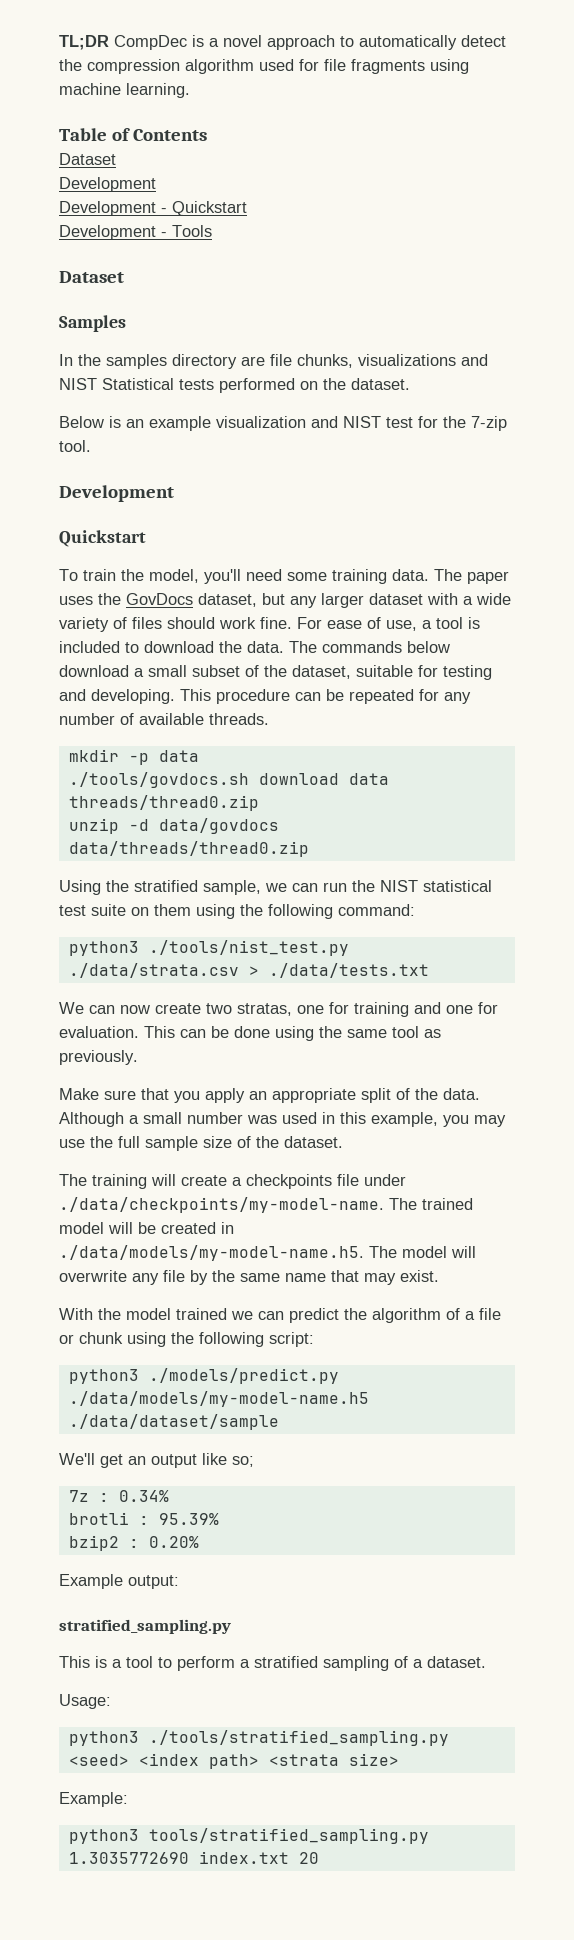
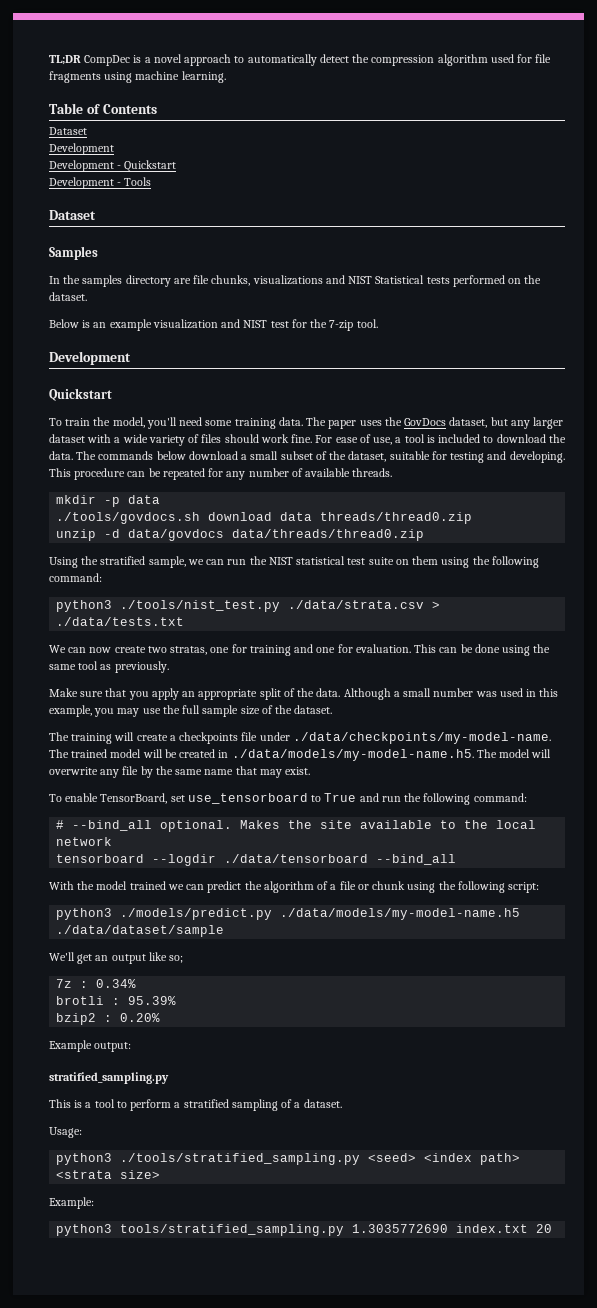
(439, 1276) none -> [49,793,527,805] [56,820,537,832] [56,837,113,846] [56,854,457,866] // To enable TensorBoard, set use_tensorboard to True and run the following command: // # --bind_all optional. Makes the site available to the local network // tensorboard --logdir ./data/tensorboard --bind_all

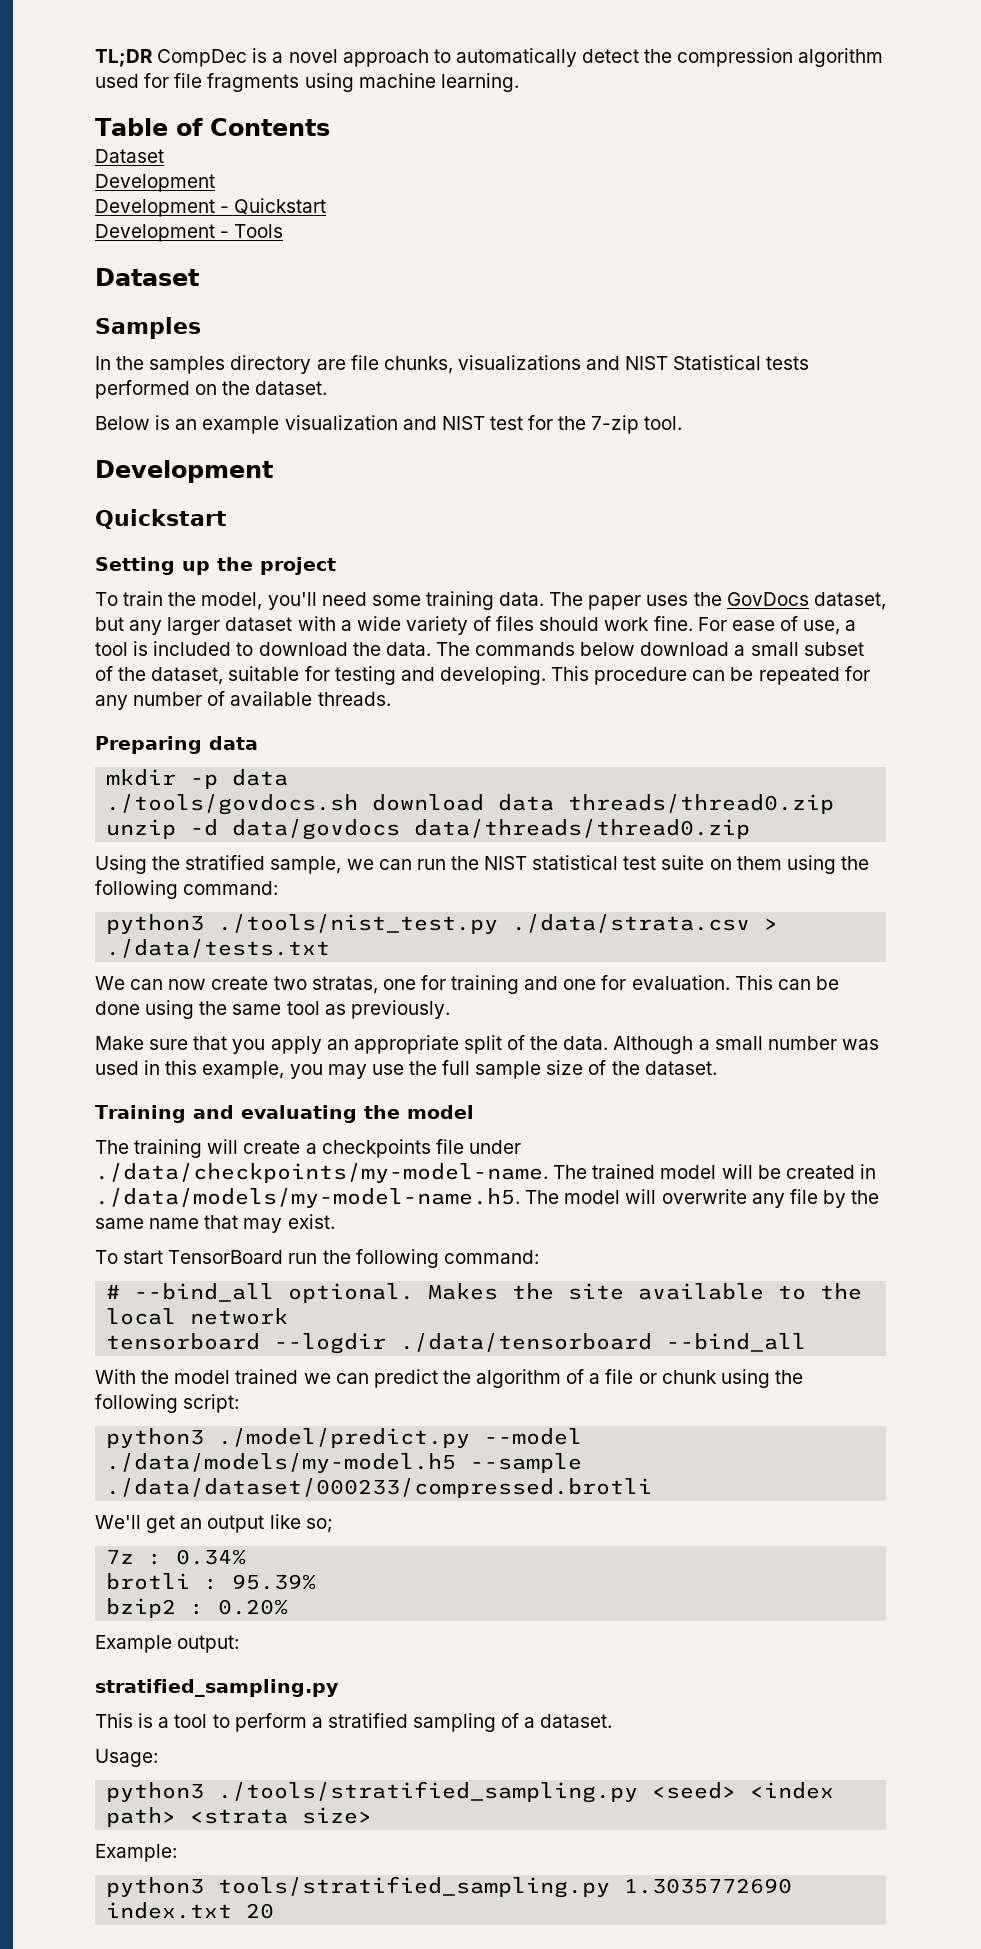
(112, 394) none -> [95,557,336,575] // Setting up the project
(393, 472) none -> [95,736,258,754] // Preparing data
(333, 709) none -> [95,1105,474,1123] // Training and evaluating the model
[65,793,379,804] enable TensorBoard, set use_tensorboard to True and -> [123,1250,284,1264] start TensorBoard
[120,908,521,920] [56,925,225,937] ./models/predict.py ./data/models/my-model-name.h5 ./data/dataset/sample -> [218,1428,583,1448] [106,1453,583,1473] [106,1478,653,1498] ./model/predict.py --model ./data/models/my-model.h5 --sample ./data/dataset/000233/compressed.brotli

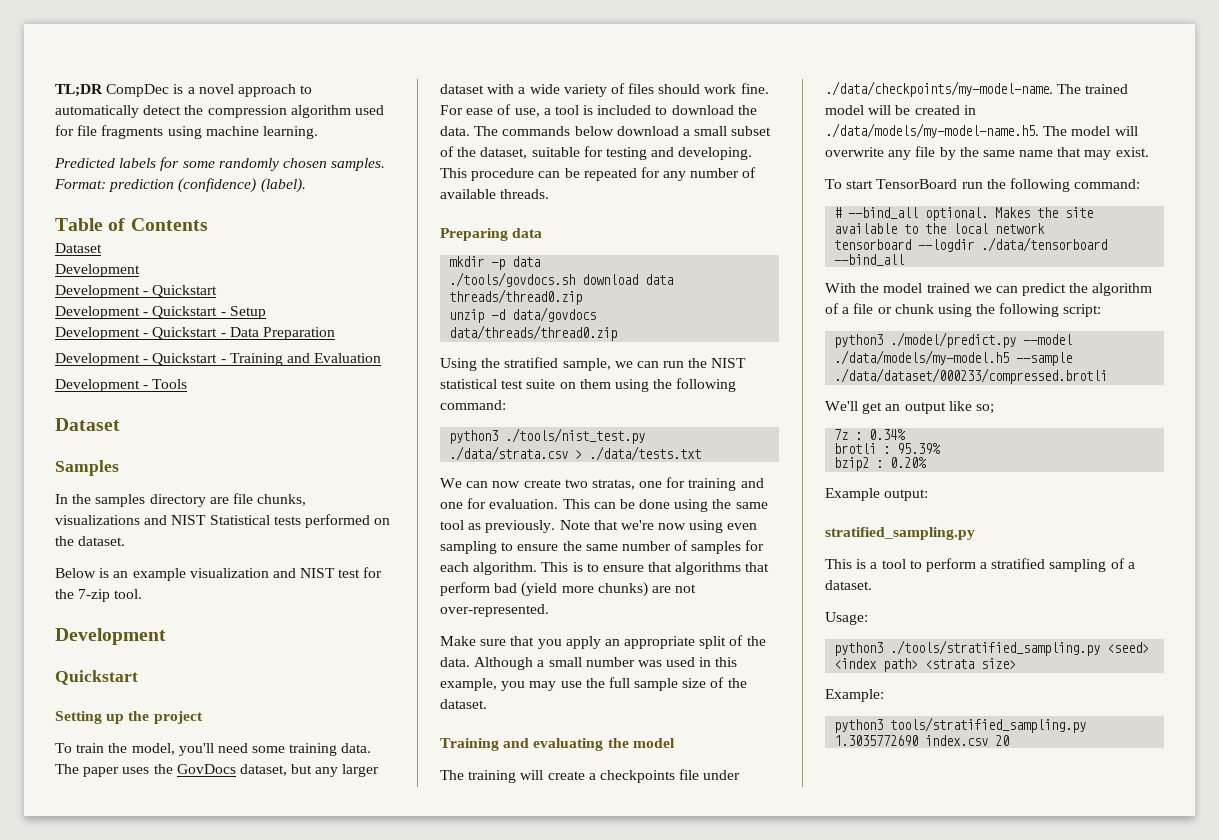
(519, 82) none -> [54,157,386,171] [54,178,306,193] // Predicted labels for some randomly chosen samples. Format: prediction (confidence) (label).
(327, 206) none -> [55,306,266,319] [55,327,335,340] [55,353,382,366] // Development - Quickstart - Setup // Development - Quickstart - Data Preparation // Development - Quickstart - Training and Evaluation
(450, 1009) none -> [559,520,758,533] [440,540,765,554] [440,562,770,575] [440,582,697,597] [440,604,549,617] Note that we're now using even sampling to ensure the same number of samples for each algorithm. This is to ensure that algorithms that perform bad (yield more chunks) are not over-represented.
[106,1902,233,1919] index.txt -> [925,735,989,746] index.csv

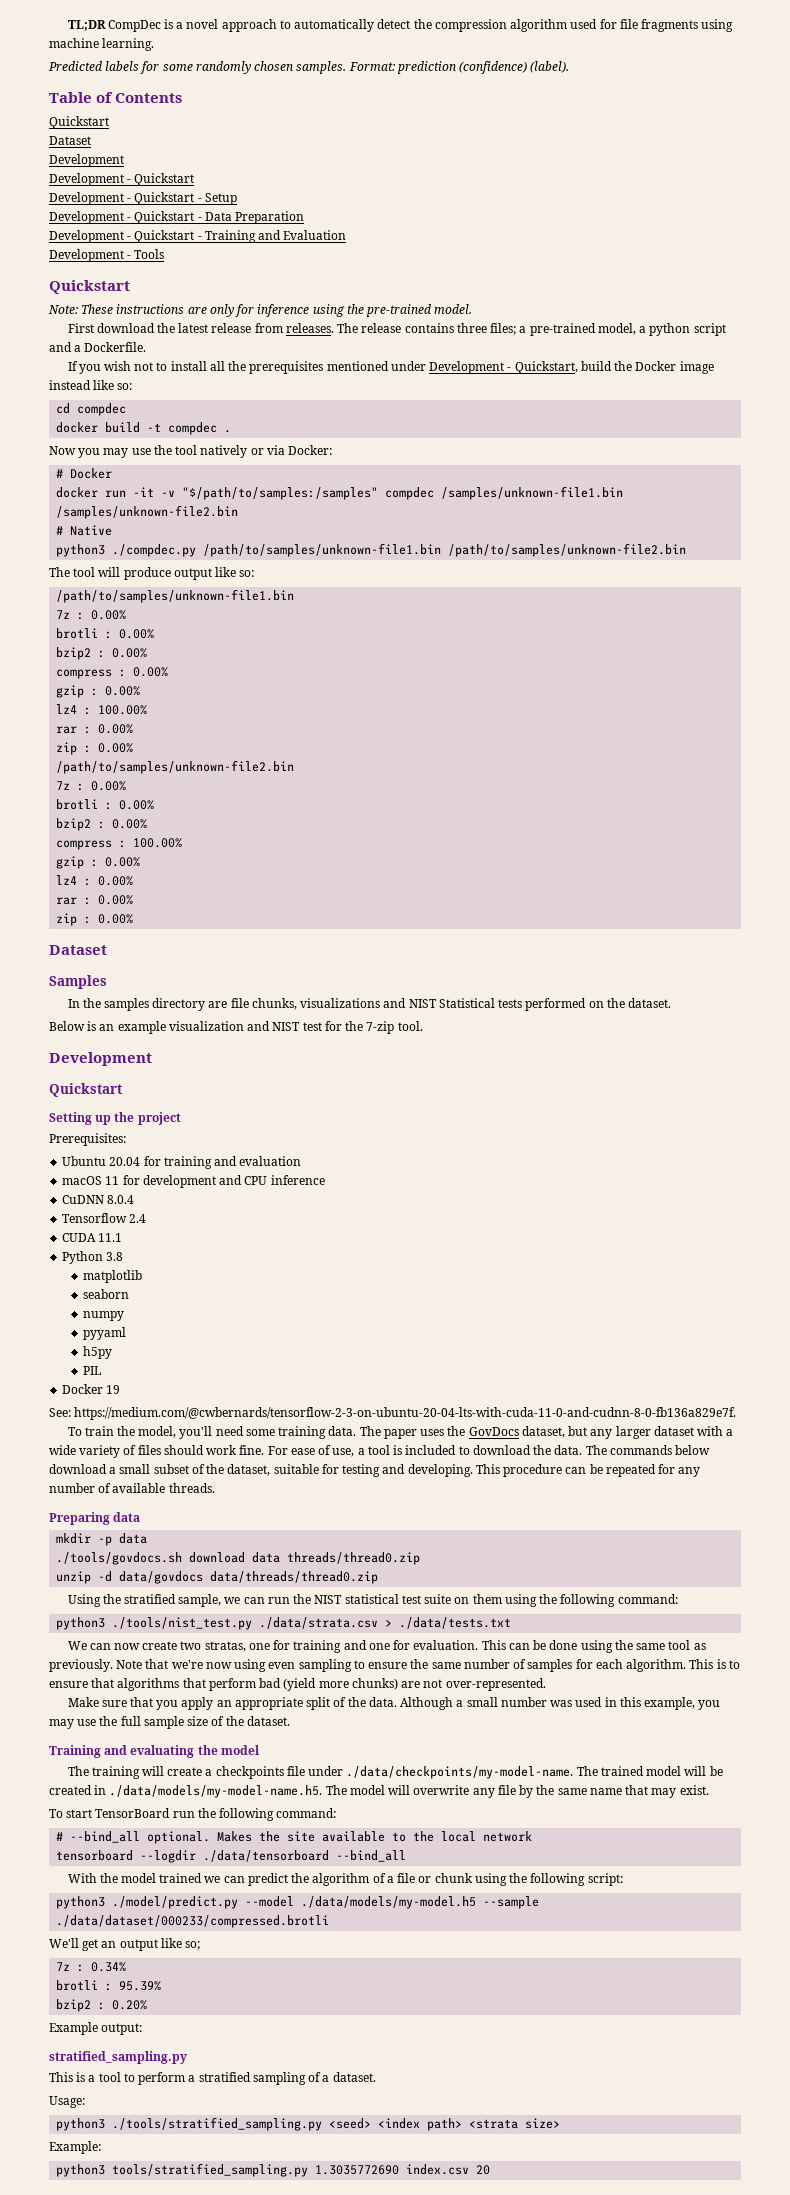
(208, 224) none -> [49,116,109,129] // Quickstart
(188, 384) none -> [49,280,130,294] [48,304,473,317] [67,323,726,336] [49,342,147,352] [67,361,714,374] [49,380,133,390] [56,403,127,416] [56,422,232,435] [49,445,333,458] [56,468,113,479] [56,486,624,500] [56,505,239,519] [56,525,113,536] [56,543,687,557] [49,567,255,580] [56,589,295,603] [56,610,127,620] [56,628,155,639] [56,647,148,660] [56,667,169,679] [56,685,141,698] [56,704,148,715] [56,724,134,734] [56,742,134,755] [56,760,295,774] [56,781,127,791] [56,799,155,810] [56,818,148,831] [56,838,183,850] [56,856,141,869] [56,875,134,886] [56,895,134,905] [56,913,134,926] // Quickstart // Note: These instructions are only for inference using the pre-trained model. // First download the latest release from releases. The release contains three files; a pre-trained model, a python script and a Dockerfile. // If you wish not to install all the prerequisites mentioned under Development - Quickstart, build the Docker image instead like so: // cd compdec // docker build -t compdec . // Now you may use the tool natively or via Docker: // # Docker // docker run -it -v "$/path/to/samples:/samples" compdec /samples/unknown-file1.bin /samples/unknown-file2.bin // # Native // python3 ./compdec.py /path/to/samples/unknown-file1.bin /path/to/samples/unknown-file2.bin // The tool will produce output like so: // /path/to/samples/unknown-file1.bin // 7z : 0.00% // brotli : 0.00% // bzip2 : 0.00% // compress : 0.00% // gzip : 0.00% // lz4 : 100.00% // rar : 0.00% // zip : 0.00% // /path/to/samples/unknown-file2.bin // 7z : 0.00% // brotli : 0.00% // bzip2 : 0.00% // compress : 100.00% // gzip : 0.00% // lz4 : 0.00% // rar : 0.00% // zip : 0.00%
(203, 717) none -> [49,1133,126,1146] [62,1156,302,1169] [62,1175,325,1188] [62,1195,135,1204] [62,1213,147,1223] [62,1233,123,1242] [62,1251,124,1264] [83,1270,143,1283] [83,1289,130,1299] [83,1311,125,1321] [83,1327,127,1340] [83,1346,113,1359] [83,1366,102,1375] [62,1384,121,1394] [49,1407,737,1420] // Prerequisites: // Ubuntu 20.04 for training and evaluation // macOS 11 for development and CPU inference // CuDNN 8.0.4 // Tensorflow 2.4 // CUDA 11.1 // Python 3.8 // matplotlib // seaborn // numpy // pyyaml // h5py // PIL // Docker 19 // See: https://medium.com/@cwbernards/tensorflow-2-3-on-ubuntu-20-04-lts-with-cuda-11-0-and-cudnn-8-0-fb136a829e7f.

